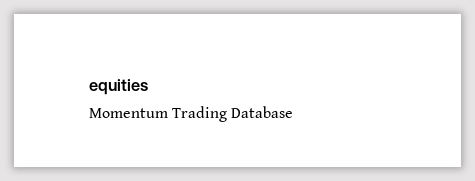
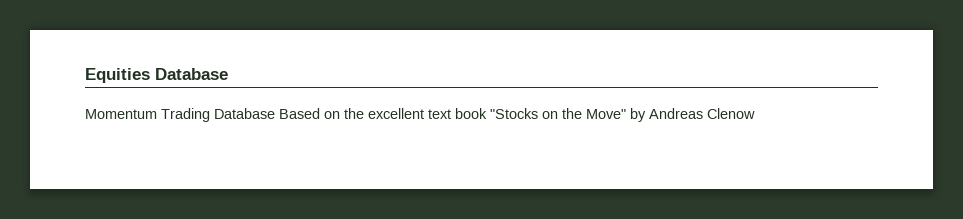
[89,79,148,95] equities -> [85,68,228,83] Equities Database
(294, 112) none -> [279,108,755,122] Based on the excellent text book "Stocks on the Move" by Andreas Clenow

